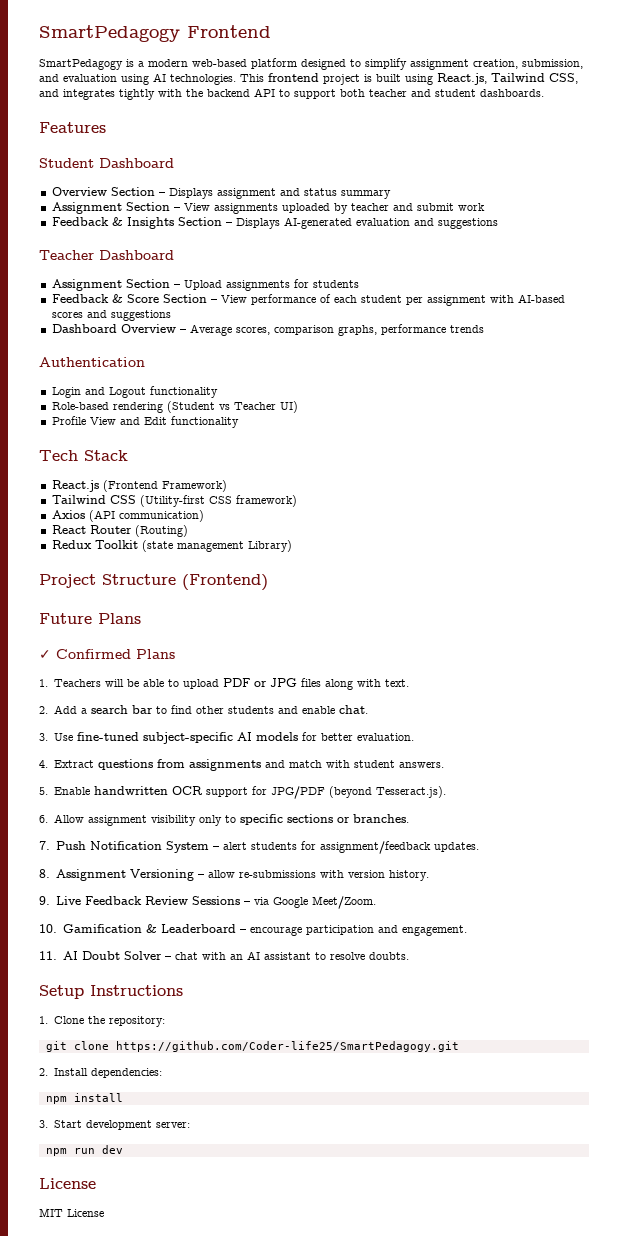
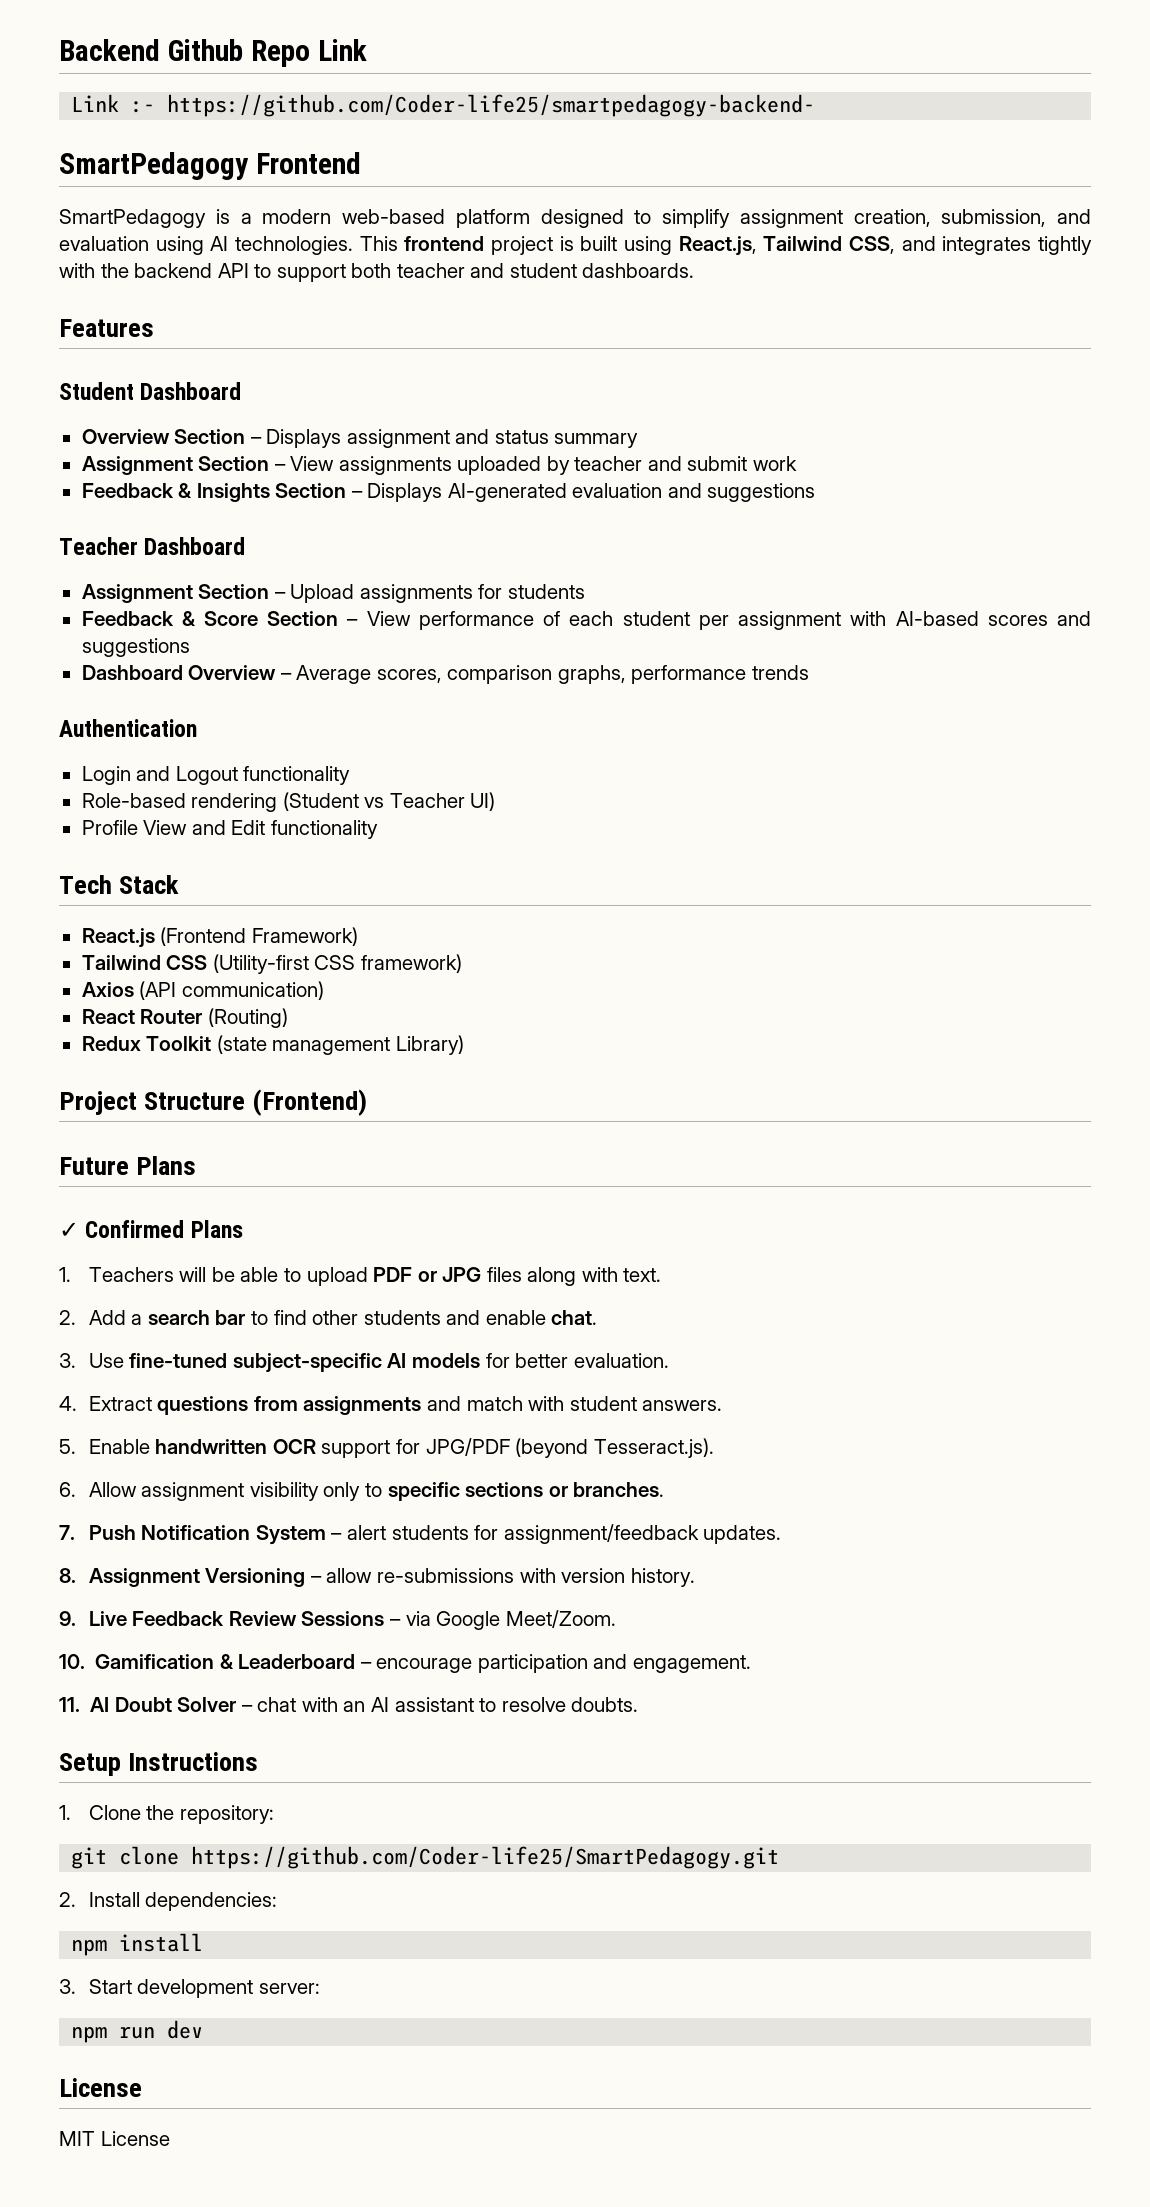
(39, 33) none -> [59,39,367,67] [71,94,816,117] Backend Github Repo Link // Link :- https://github.com/Coder-life25/smartpedagogy-backend- //

